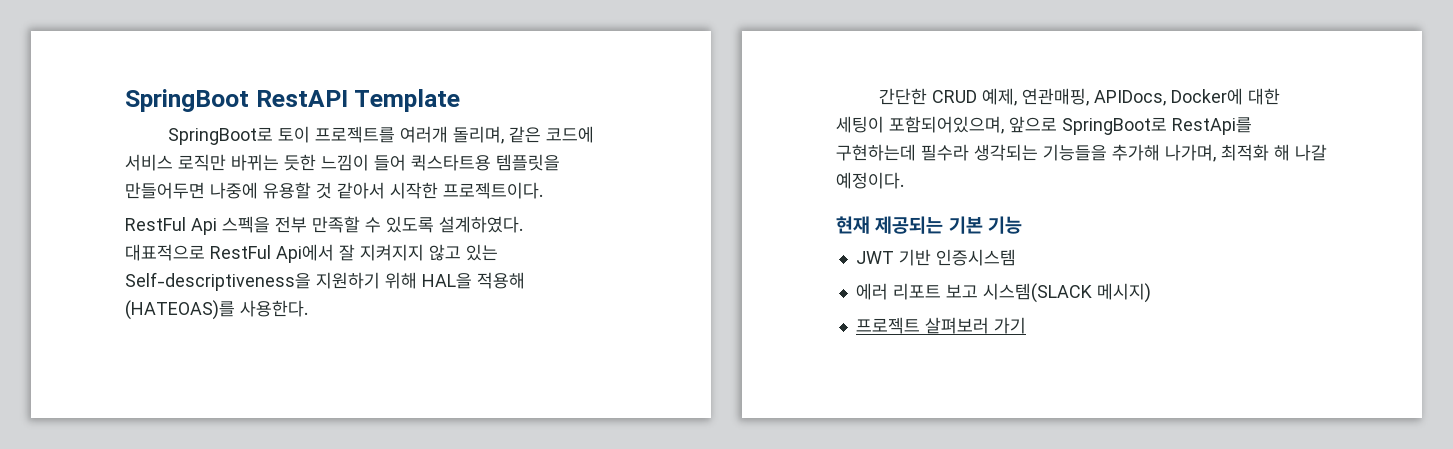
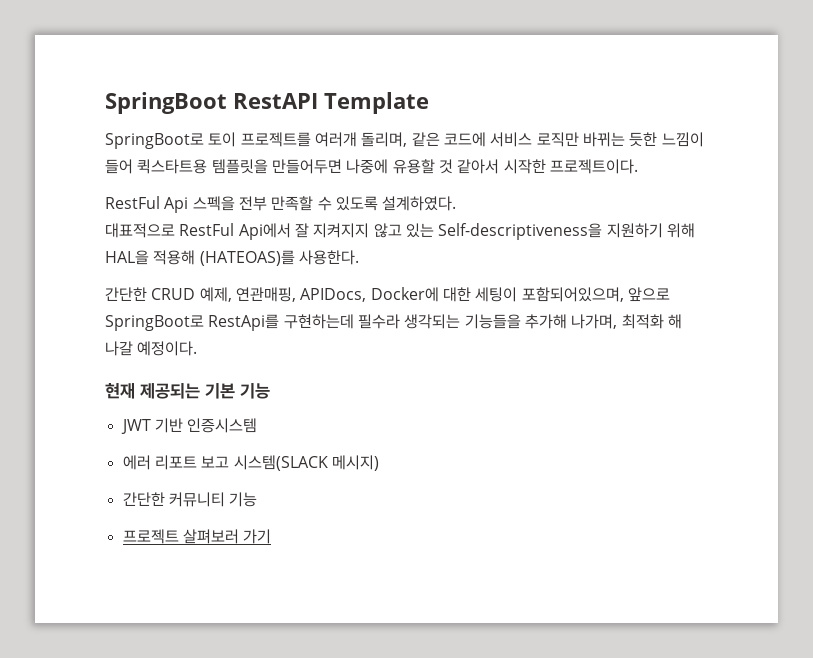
(1151, 293) none -> [122,492,258,507] // 간단한 커뮤니티 기능

